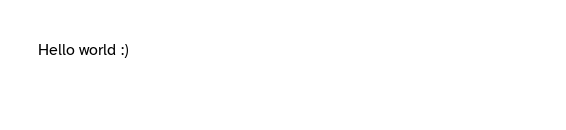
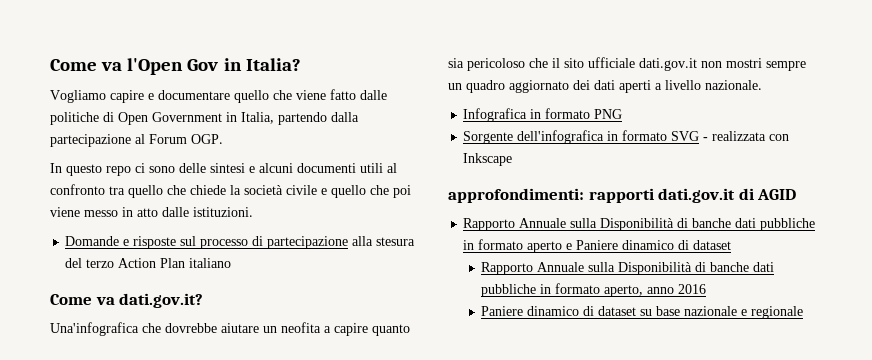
[38,44,129,58] Hello world :) -> [50,58,301,75] [50,89,387,103] [50,112,359,125] [50,134,223,147] [50,163,397,176] [50,184,411,198] [50,207,253,217] [65,236,416,249] [65,258,232,268] [50,293,204,308] [50,322,410,336] [448,57,806,71] [448,80,762,93] [463,108,623,122] [463,130,790,144] [463,153,513,166] [448,188,797,203] [463,218,816,231] [463,239,732,253] [481,262,775,275] [481,283,707,297] [481,306,804,319] Come va l'Open Gov in Italia? // Vogliamo capire e documentare quello che viene fatto dalle politiche di Open Government in Italia, partendo dalla partecipazione al Forum OGP. // In questo repo ci sono delle sintesi e alcuni documenti utili al confronto tra quello che chiede la società civile e quello che poi viene messo in atto dalle istituzioni. // Domande e risposte sul processo di partecipazione alla stesura del terzo Action Plan italiano // Come va dati.gov.it? // Una'infografica che dovrebbe aiutare un neofita a capire quanto sia pericoloso che il sito ufficiale dati.gov.it non mostri sempre un quadro aggiornato dei dati aperti a livello nazionale. // Infografica in formato PNG // Sorgente dell'infografica in formato SVG - realizzata con Inkscape // approfondimenti: rapporti dati.gov.it di AGID // Rapporto Annuale sulla Disponibilità di banche dati pubbliche in formato aperto e Paniere dinamico di dataset // Rapporto Annuale sulla Disponibilità di banche dati pubbliche in formato aperto, anno 2016 // Paniere dinamico di dataset su base nazionale e regionale

